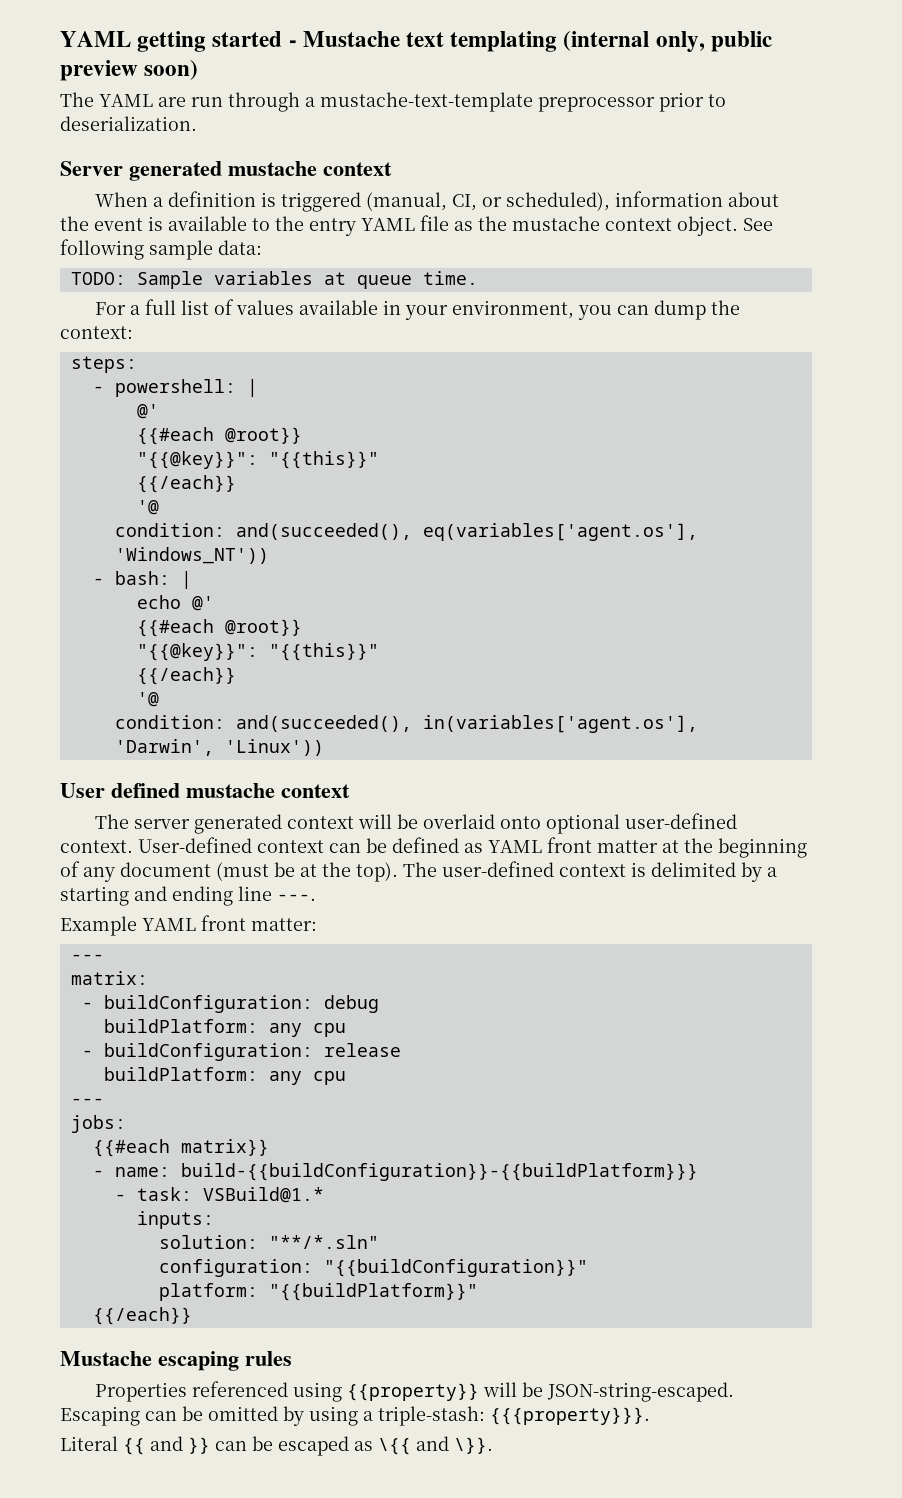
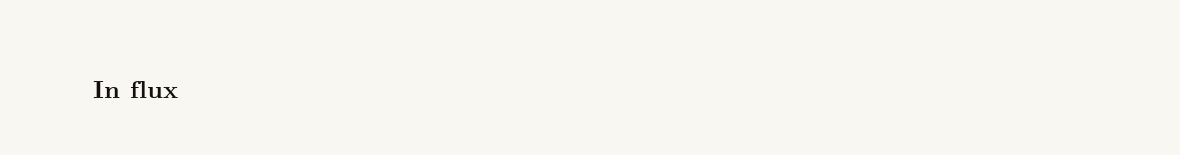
[60,31,772,52] [60,60,199,81] [60,92,726,112] [60,116,197,131] [60,161,392,181] [95,191,780,212] [60,215,773,236] [60,239,262,260] [70,271,478,289] [95,299,741,320] [60,326,133,339] [70,356,137,373] [92,379,258,397] [136,404,159,419] [136,427,302,445] [136,451,379,469] [136,475,236,493] [136,500,159,515] [114,523,698,541] [114,547,269,564] [92,571,192,589] [136,595,214,611] [136,619,302,637] [136,643,379,661] [136,667,236,685] [136,692,159,707] [114,715,698,733] [114,739,324,756] [60,783,350,798] [95,813,738,834] [60,837,807,858] [60,861,777,882] [60,886,316,906] [60,915,317,936] [70,954,104,961] [70,971,148,985] [81,995,379,1013] [103,1019,346,1037] [81,1043,401,1061] [103,1067,346,1085] [70,1098,104,1105] [70,1115,126,1133] [92,1139,269,1157] [92,1163,698,1181] [114,1187,324,1203] [136,1211,214,1229] [158,1235,379,1249] [158,1259,588,1277] [158,1283,478,1301] [92,1307,192,1325] [60,1351,292,1371] [95,1381,735,1402] [60,1406,650,1426] [60,1436,493,1456] YAML getting started - Mustache text templating (internal only, public preview soon) // The YAML are run through a mustache-text-template preprocessor prior to deserialization. // Server generated mustache context // When a definition is triggered (manual, CI, or scheduled), information about the event is available to the entry YAML file as the mustache context object. See following sample data: // TODO: Sample variables at queue time. // For a full list of values available in your environment, you can dump the context: // steps: // - powershell: | // @' // {{#each @root}} // "{{@key}}": "{{this}}" // {{/each}} // '@ // condition: and(succeeded(), eq(variables['agent.os'], 'Windows_NT')) // - bash: | // echo @' // {{#each @root}} // "{{@key}}": "{{this}}" // {{/each}} // '@ // condition: and(succeeded(), in(variables['agent.os'], 'Darwin', 'Linux')) // User defined mustache context // The server generated context will be overlaid onto optional user-defined context. User-defined context can be defined as YAML front matter at the beginning of any document (must be at the top). The user-defined context is delimited by a starting and ending line ---. // Example YAML front matter: // --- // matrix: // - buildConfiguration: debug // buildPlatform: any cpu // - buildConfiguration: release // buildPlatform: any cpu // --- // jobs: // {{#each matrix}} // - name: build-{{buildConfiguration}}-{{buildPlatform}}} // - task: VSBuild@1.* // inputs: // solution: "**/*.sln" // configuration: "{{buildConfiguration}}" // platform: "{{buildPlatform}}" // {{/each}} // Mustache escaping rules // Properties referenced using {{property}} will be JSON-string-escaped. Escaping can be omitted by using a triple-stash: {{{property}}}. // Literal {{ and }} can be escaped as \{{ and \}}. -> [93,81,178,98] In flux

